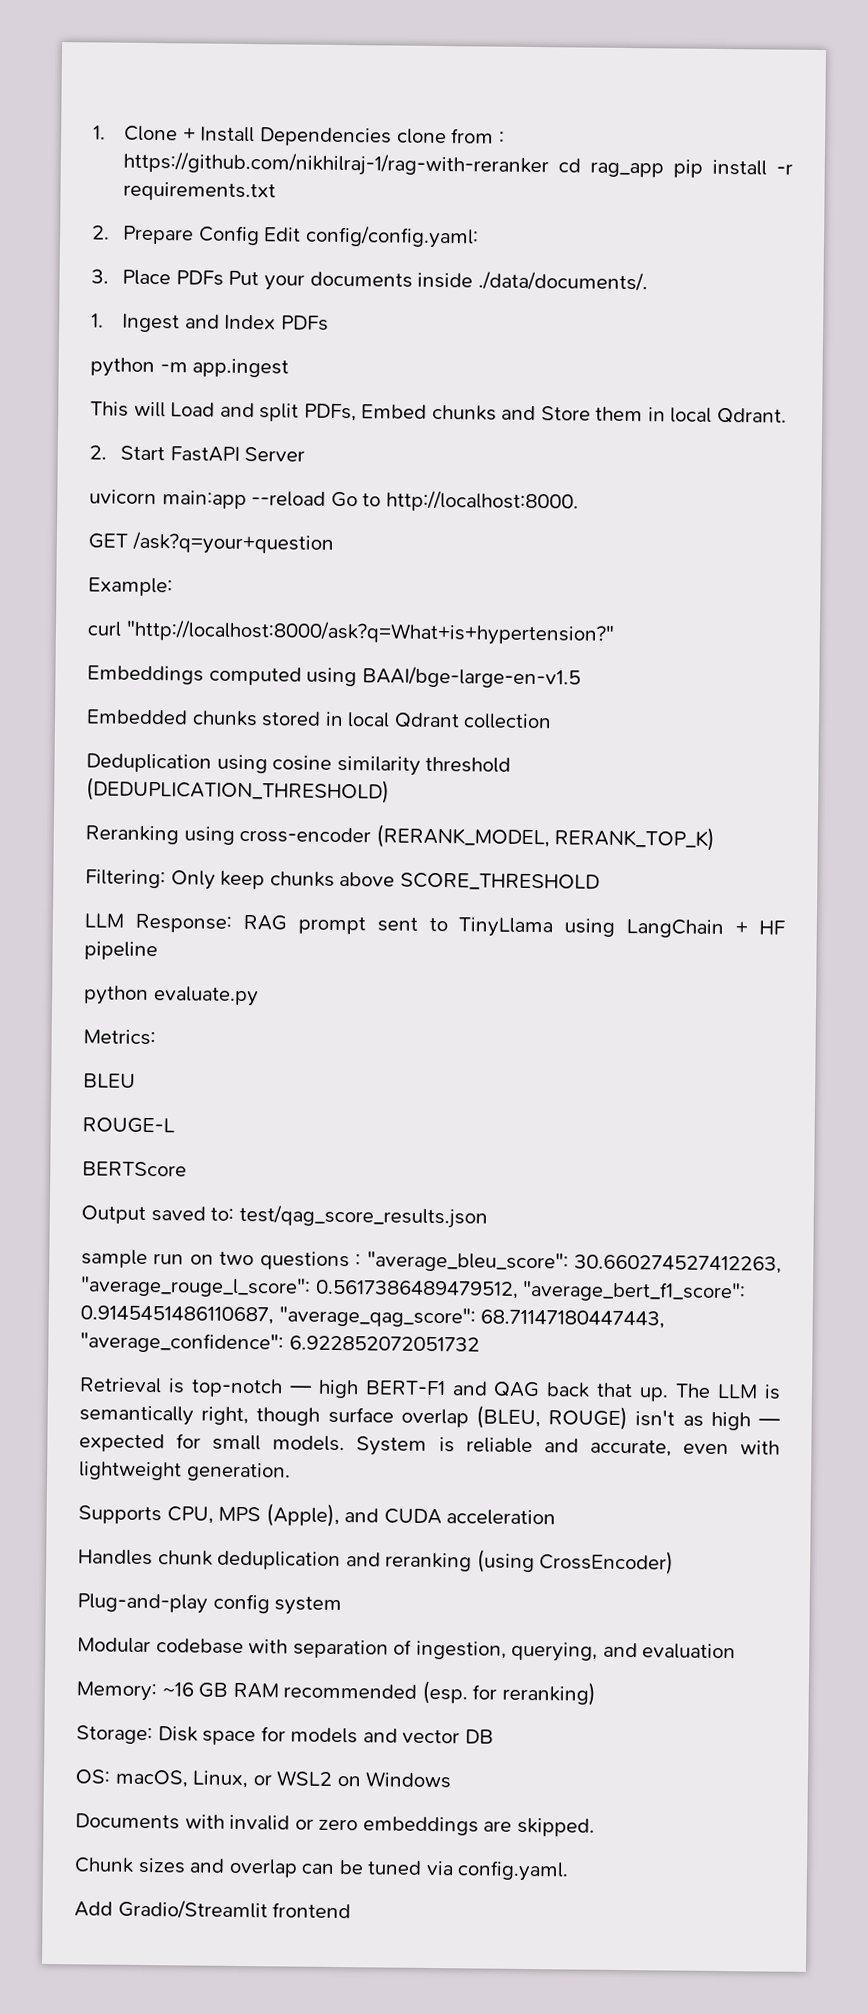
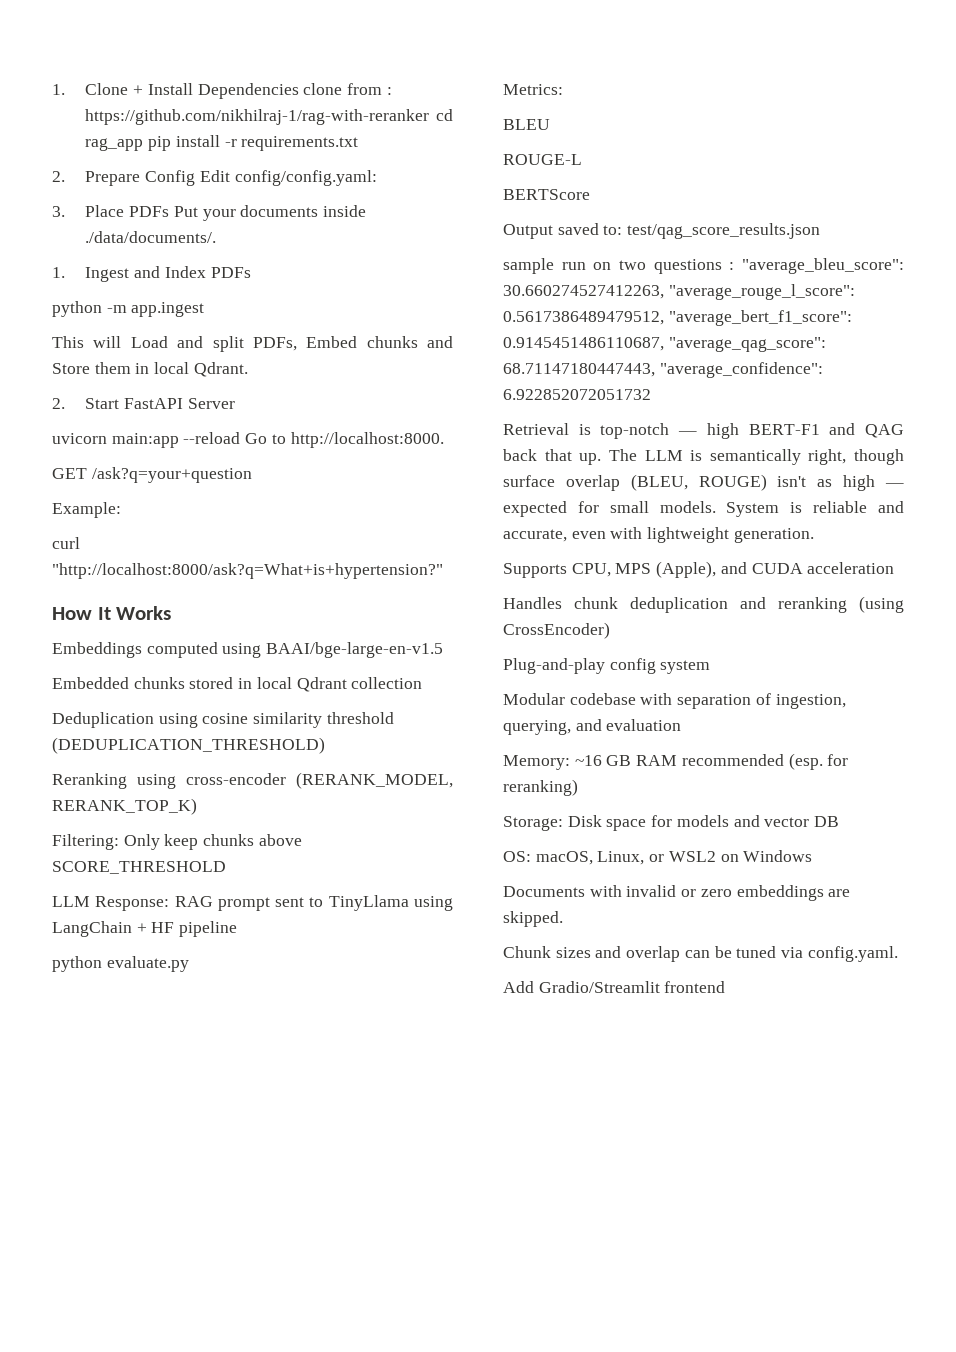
(615, 632) none -> [52,606,172,620] // How It Works

